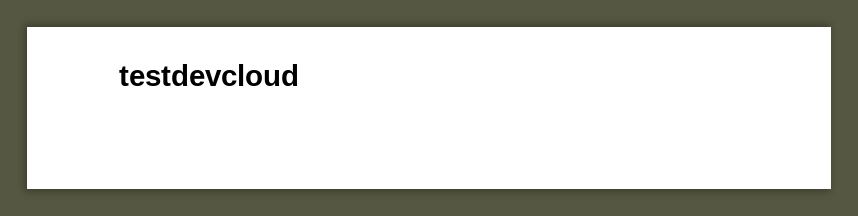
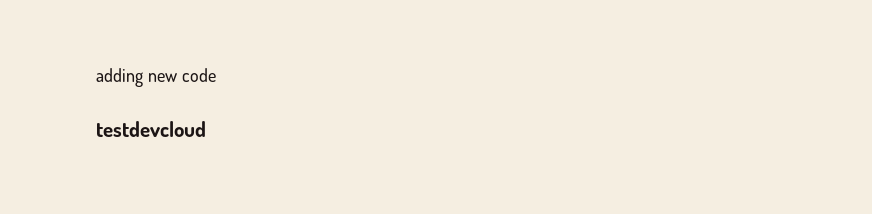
(119, 75) none -> [96,68,216,87] adding new code //

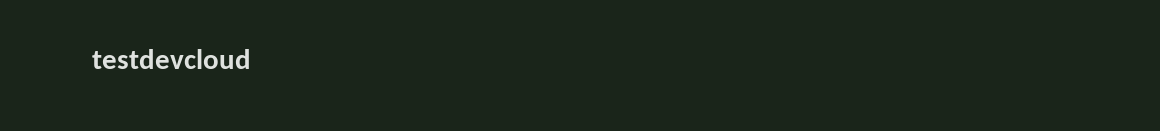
[96,68,216,87] adding new code // -> (92, 59) none

